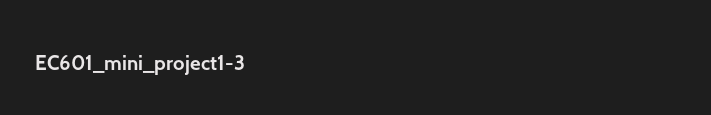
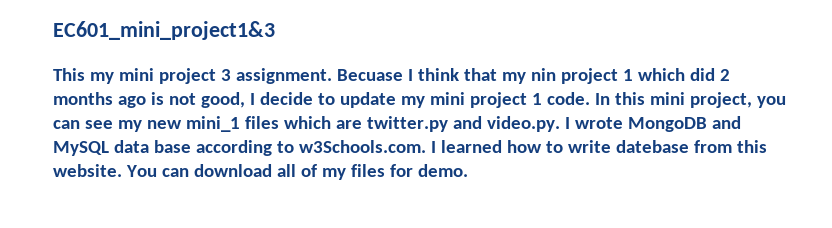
[35,55,245,75] EC601_mini_project1-3 -> [53,21,275,40] [53,68,730,84] [53,92,786,108] [53,116,741,132] [53,140,767,156] [53,164,468,180] EC601_mini_project1&3 // This my mini project 3 assignment. Becuase I think that my nin project 1 which did 2 months ago is not good, I decide to update my mini project 1 code. In this mini project, you can see my new mini_1 files which are twitter.py and video.py. I wrote MongoDB and MySQL data base according to w3Schools.com. I learned how to write datebase from this website. You can download all of my files for demo.

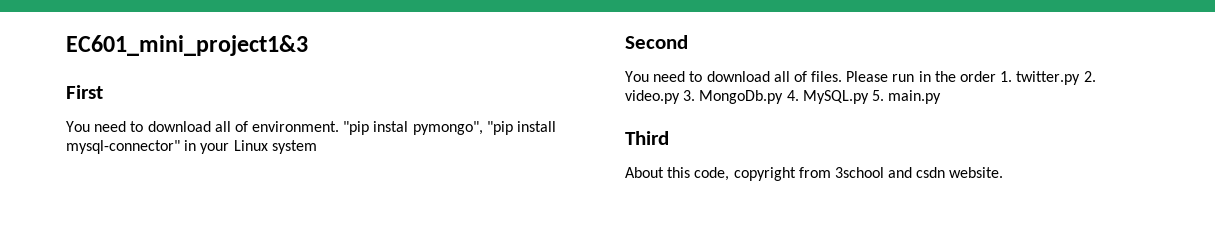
[53,68,730,84] [53,92,786,108] [53,116,741,132] [53,140,767,156] [53,164,468,180] This my mini project 3 assignment. Becuase I think that my nin project 1 which did 2 months ago is not good, I decide to update my mini project 1 code. In this mini project, you can see my new mini_1 files which are twitter.py and video.py. I wrote MongoDB and MySQL data base according to w3Schools.com. I learned how to write datebase from this website. You can download all of my files for demo. -> [66,85,103,99] [66,121,557,135] [66,140,317,154] [625,35,688,49] [625,71,1096,85] [625,90,942,104] [625,131,669,145] [625,167,1004,181] First // You need to download all of environment. "pip instal pymongo", "pip install mysql-connector" in your Linux system // Second // You need to download all of files. Please run in the order 1. twitter.py 2. video.py 3. MongoDb.py 4. MySQL.py 5. main.py // Third // About this code, copyright from 3school and csdn website.

